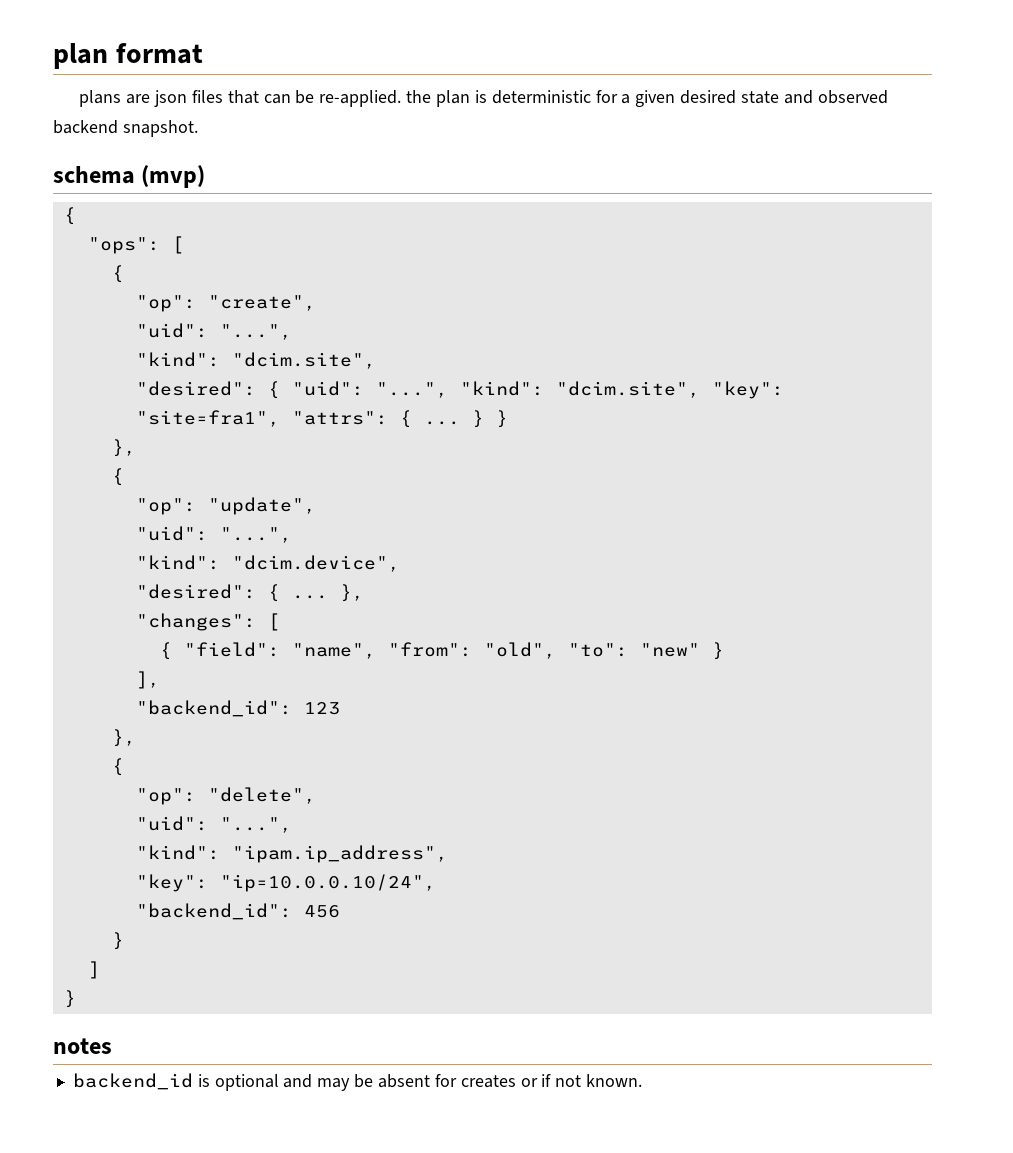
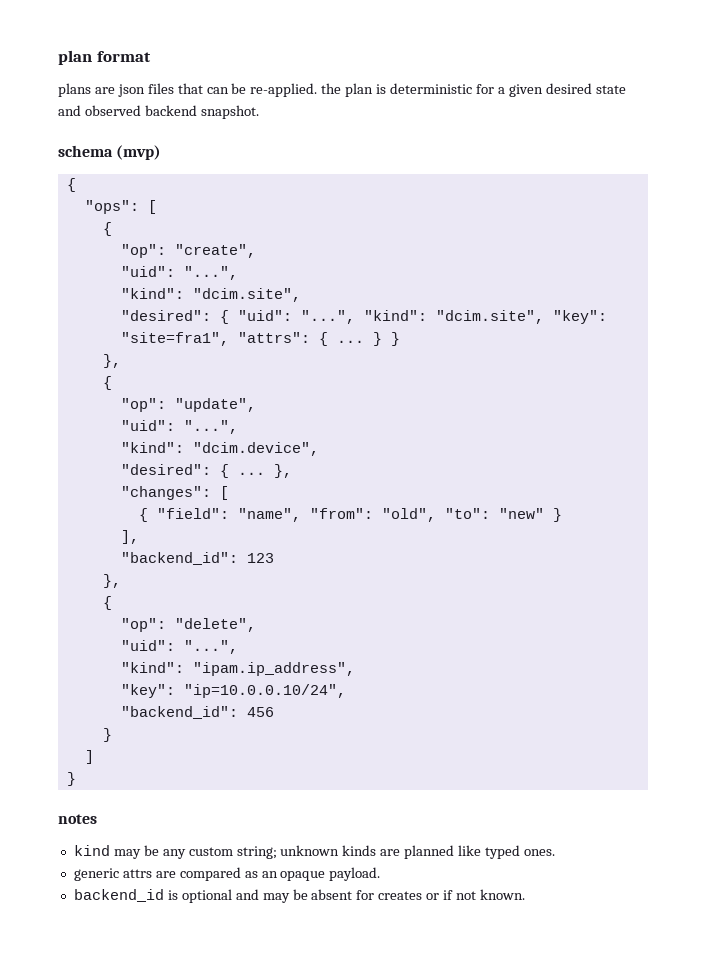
(112, 1046) none -> [73,845,555,859] [73,867,381,881] // kind may be any custom string; unknown kinds are planned like typed ones. // generic attrs are compared as an opaque payload.

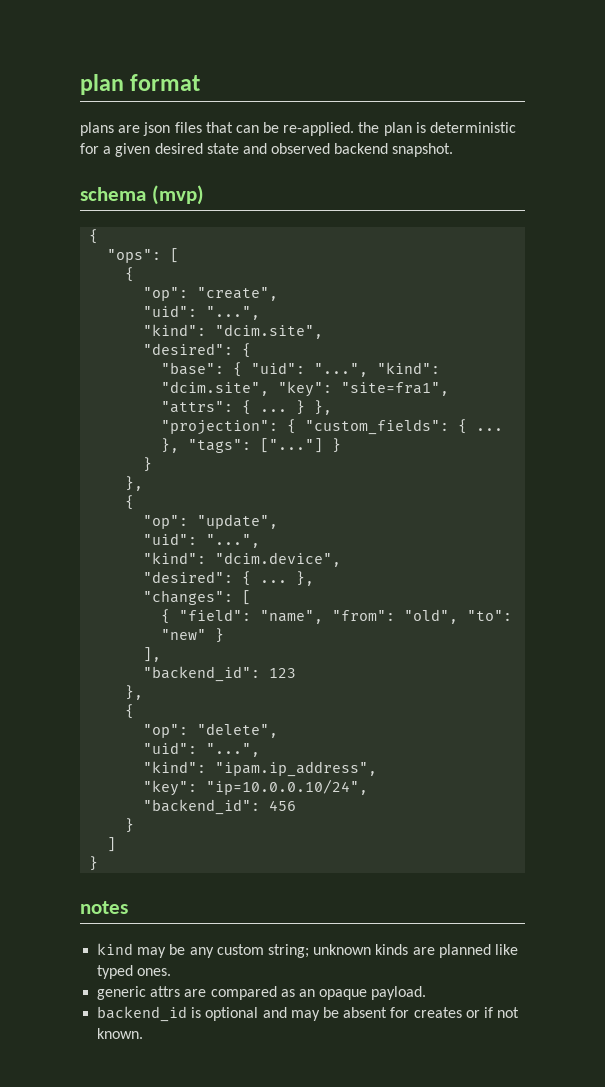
(229, 317) none -> [161,362,243,377] // "base": {
(382, 339) none -> [314,400,333,415] [161,419,504,435] [161,438,342,453] }, // "projection": { "custom_fields": { ... }, "tags": ["..."] } //

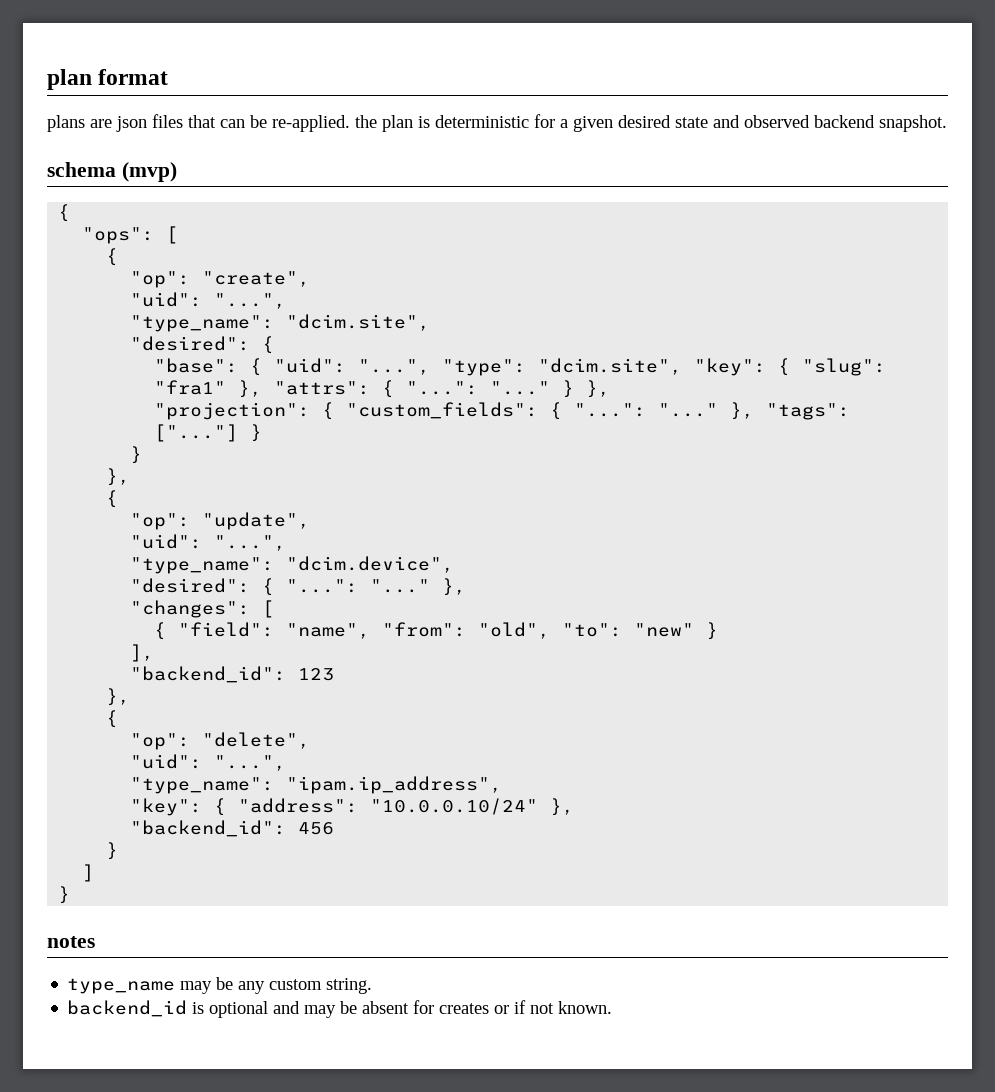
[143,324,207,336] "kind": -> [130,315,275,332] "type_name":
[377,362,441,374] "kind": -> [442,359,527,376] "type":
[341,382,450,396] [161,400,288,415] "site=fra1", "attrs": { ... -> [778,358,887,376] [154,380,551,398] { "slug": "fra1" }, "attrs": { "...": "..."
[476,428,504,431] ... -> [574,403,719,417] "...": "..."
[143,552,207,564] "kind": -> [130,557,275,574] "type_name":
[260,580,288,583] ... -> [286,579,431,593] "...": "..."
[143,761,207,773] "kind": -> [130,777,275,794] "type_name":
[206,779,369,795] "ip=10.0.0.10/24", -> [214,798,575,816] { "address": "10.0.0.10/24" },
[97,943,134,955] kind -> [67,978,176,994] type_name
[267,944,518,958] [97,965,172,979] [97,986,427,1000] string; unknown kinds are planned like typed ones. // generic attrs are compared as an opaque payload. -> [326,978,373,994] string.

